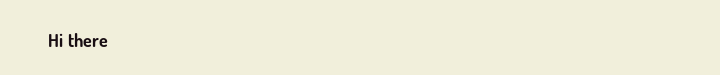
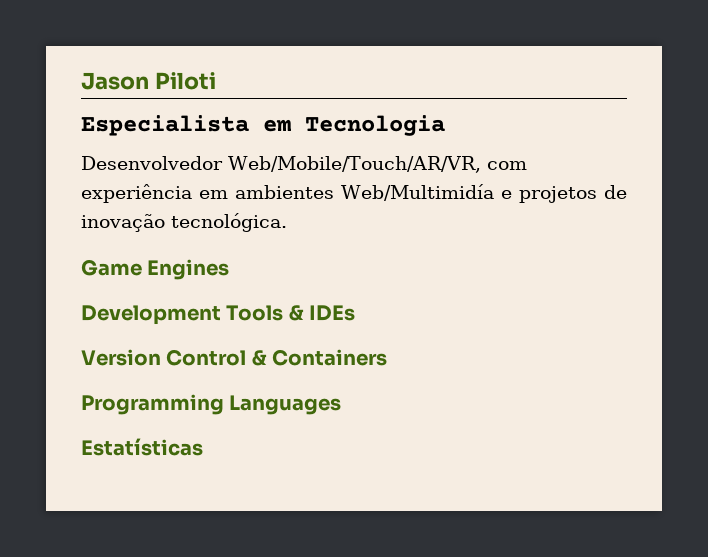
[48,33,108,47] Hi there -> [81,72,216,90] [81,115,445,136] [81,156,527,173] [81,184,627,203] [81,213,287,232] [81,259,230,280] [81,305,356,325] [81,349,388,366] [81,394,342,415] [81,438,203,456] Jason Piloti // Especialista em Tecnologia // Desenvolvedor Web/Mobile/Touch/AR/VR, com experiência em ambientes Web/Multimidía e projetos de inovação tecnológica. // Game Engines // Development Tools & IDEs // Version Control & Containers // Programming Languages // Estatísticas

